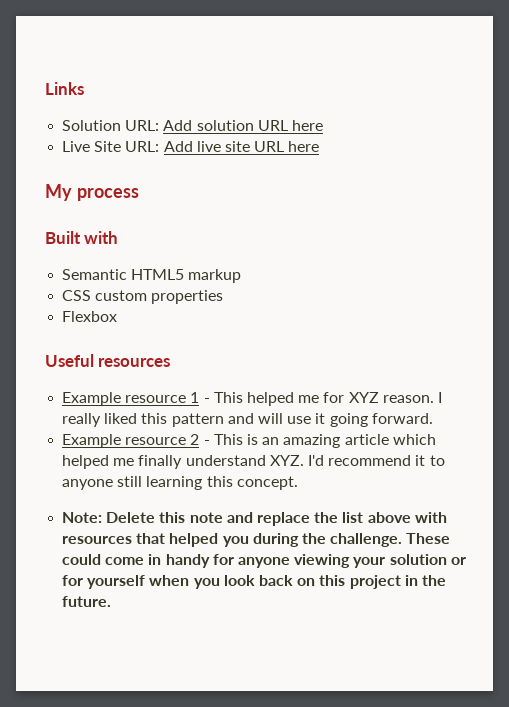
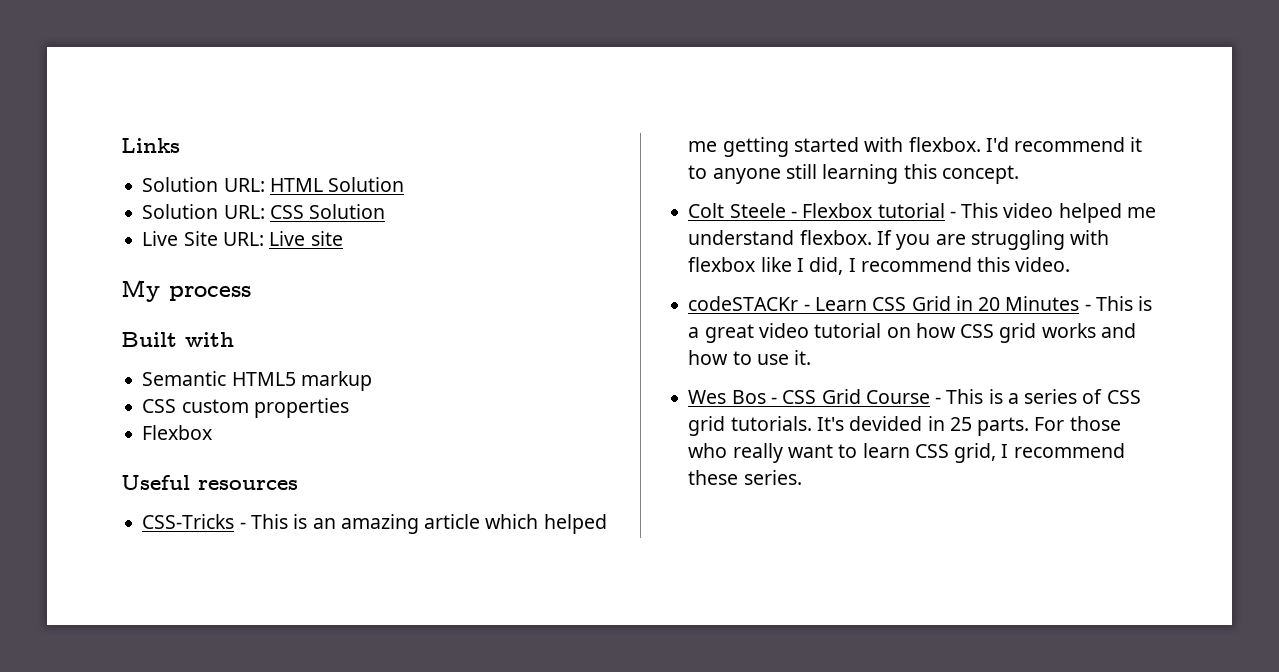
[163,120,323,131] Add solution URL here -> [269,177,405,192] [142,204,386,219] HTML Solution // Solution URL: CSS Solution
[163,141,221,152] Add live -> [269,231,306,246] Live
[254,141,320,152] URL here -> (343, 238) none
[62,392,442,406] [62,413,433,427] [62,434,200,448] Example resource 1 - This helped me for XYZ reason. I really liked this pattern and will use it going forward. // Example resource 2 -> [142,514,235,529] CSS-Tricks
[138,455,304,469] finally understand XYZ. -> [722,137,981,157] getting started with flexbox.
[62,512,447,526] [62,533,451,547] [62,554,466,568] [62,575,446,589] [62,596,112,607] Note: Delete this note and replace the list above with resources that helped you during the challenge. These could come in handy for anyone viewing your solution or for yourself when you look back on this project in the future. -> [688,203,1156,223] [688,230,1110,250] [688,257,1071,275] [688,296,1153,311] [688,323,1136,343] [688,350,812,365] [688,389,1141,404] [688,416,1121,436] [688,443,1125,463] [688,470,802,485] Colt Steele - Flexbox tutorial - This video helped me understand flexbox. If you are struggling with flexbox like I did, I recommend this video. // codeSTACKr - Learn CSS Grid in 20 Minutes - This is a great video tutorial on how CSS grid works and how to use it. // Wes Bos - CSS Grid Course - This is a series of CSS grid tutorials. It's devided in 25 parts. For those who really want to learn CSS grid, I recommend these series.

